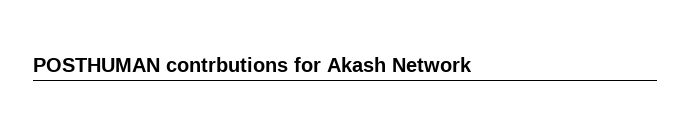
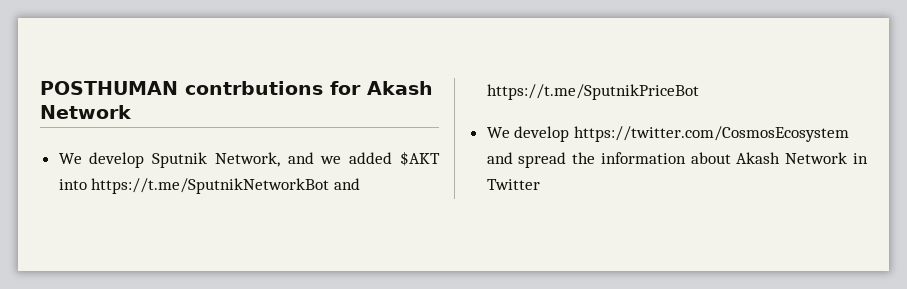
(472, 64) none -> [58,151,441,168] [58,178,360,194] [486,84,699,100] [486,126,849,142] [486,152,868,168] [486,179,540,190] // We develop Sputnik Network, and we added $AKT into https://t.me/SputnikNetworkBot and https://t.me/SputnikPriceBot // We develop https://twitter.com/CosmosEcosystem and spread the information about Akash Network in Twitter

